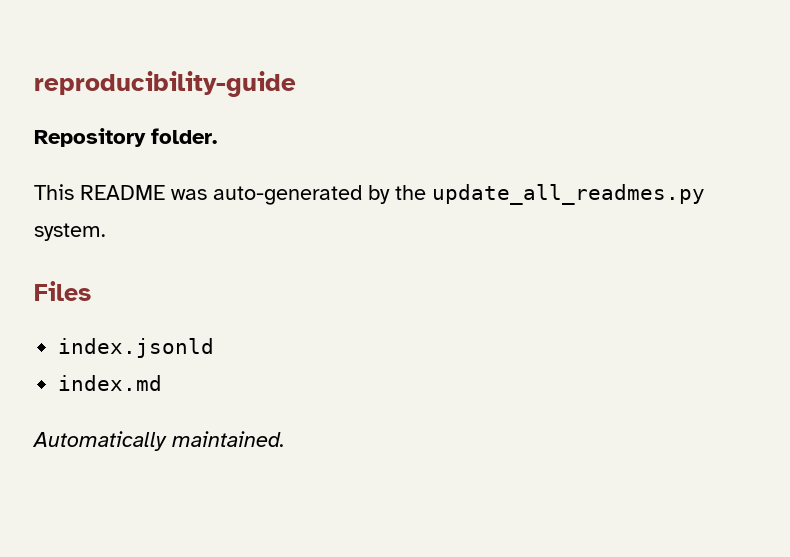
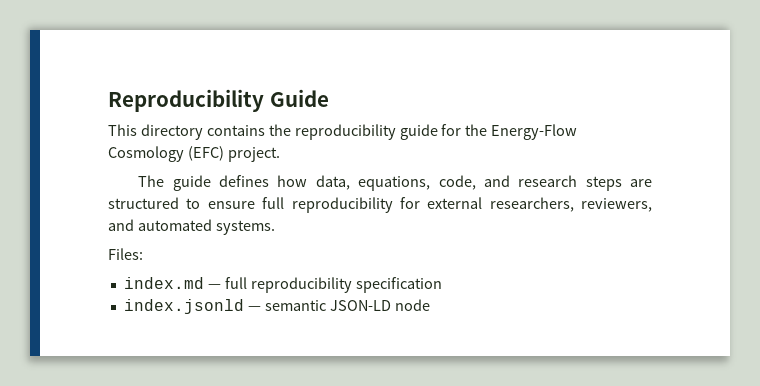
[34,71,296,97] [34,128,217,147] [34,184,705,205] [34,223,106,241] [34,281,91,301] [58,338,215,358] [58,375,163,391] [32,431,285,451] reproducibility-guide // Repository folder. // This README was auto-generated by the update_all_readmes.py system. // Files // index.jsonld // index.md // Automatically maintained. -> [108,89,329,112] [108,124,578,140] [108,146,280,162] [138,175,652,191] [108,197,652,213] [108,219,275,235] [108,248,143,260] [123,277,442,293] [123,299,430,314] Reproducibility Guide // This directory contains the reproducibility guide for the Energy-Flow Cosmology (EFC) project. // The guide defines how data, equations, code, and research steps are structured to ensure full reproducibility for external researchers, reviewers, and automated systems. // Files: // index.md — full reproducibility specification // index.jsonld — semantic JSON-LD node

